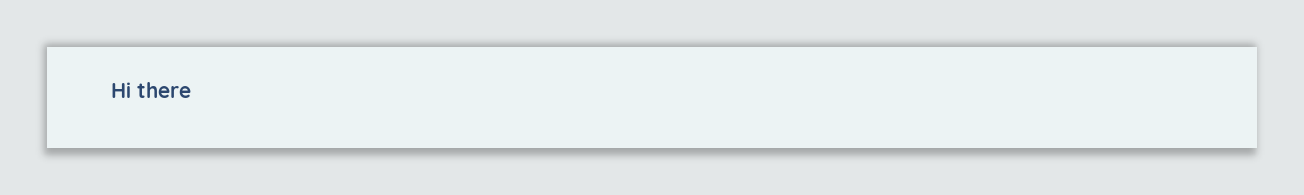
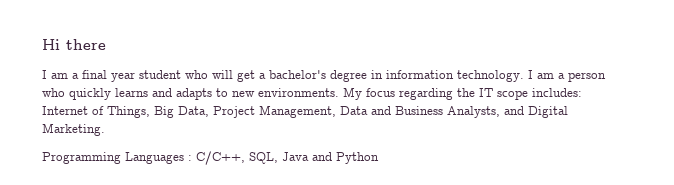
(191, 90) none -> [42,70,606,82] [42,87,582,100] [42,105,568,118] [42,123,105,136] [42,151,379,165] // I am a final year student who will get a bachelor's degree in information technology. I am a person who quickly learns and adapts to new environments. My focus regarding the IT scope includes: Internet of Things, Big Data, Project Management, Data and Business Analysts, and Digital Marketing. // Programming Languages : C/C++, SQL, Java and Python

